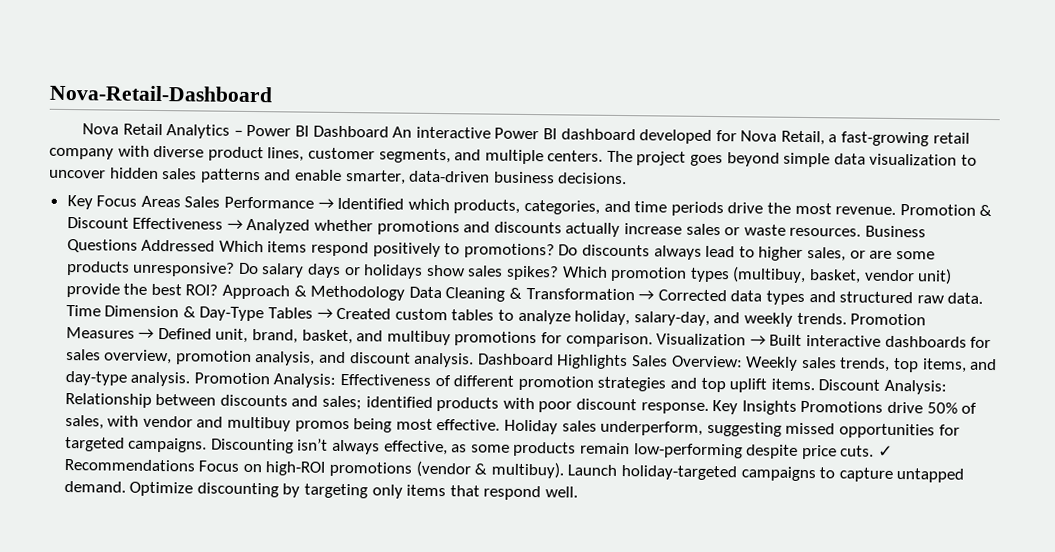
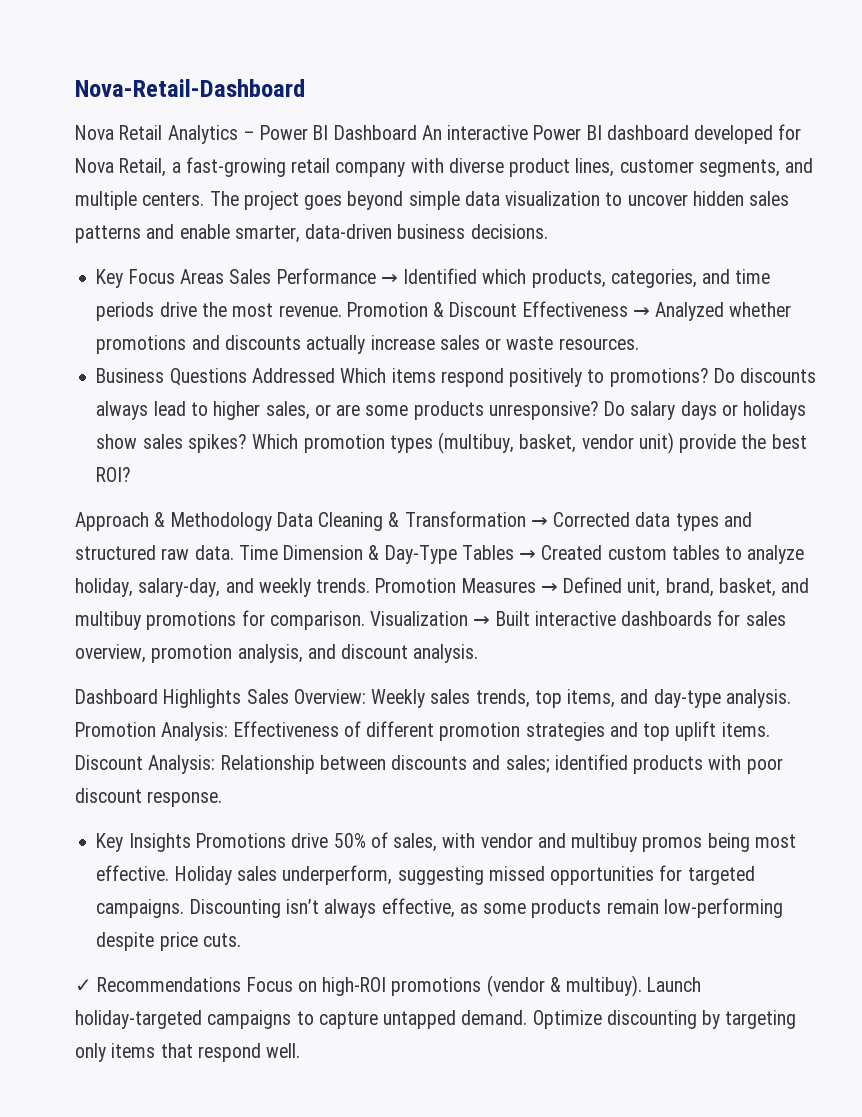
(862, 232) none -> (639, 344) //
(219, 290) none -> (132, 474) //
(475, 360) none -> (479, 653) //
(709, 408) none -> (223, 799) //
(875, 451) none -> (241, 940) //

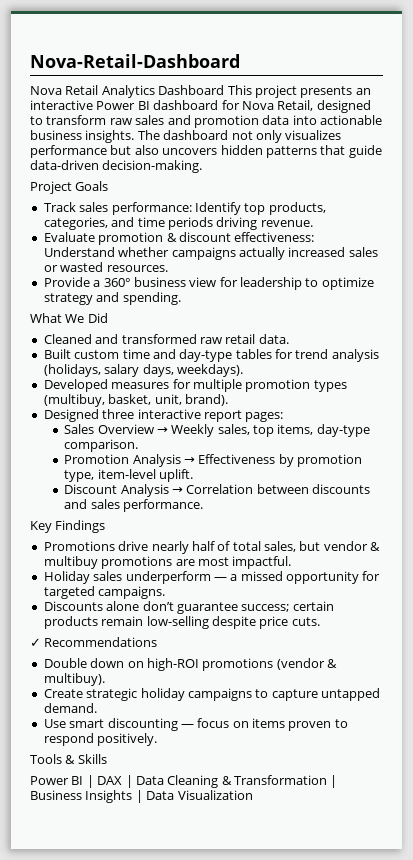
[242,125,442,140] – Power BI Dashboard An -> [158,85,371,98] Dashboard This project presents an
[694,125,774,144] developed -> (219, 105) none
[171,157,814,177] [75,191,790,210] [75,224,548,243] [96,268,527,288] a fast-growing retail company with diverse product lines, customer segments, and multiple centers. The project goes beyond simple data visualization to uncover hidden sales patterns and enable smarter, data-driven business decisions. // Key Focus Areas Sales Performance → Identified which -> [316,100,371,113] [30,115,382,128] [30,130,342,143] [30,145,382,158] [30,160,203,173] [30,181,109,194] [43,202,266,215] designed to transform raw sales and promotion data into actionable business insights. The dashboard not only visualizes performance but also uncovers hidden patterns that guide data-driven decision-making. // Project Goals // Track sales performance: Identify top
[159,301,792,321] [96,335,435,354] drive the most revenue. Promotion & Discount Effectiveness → Analyzed whether promotions and discounts actually increase -> [216,217,313,230] [43,232,315,245] [43,247,346,260] driving revenue. // Evaluate promotion & discount effectiveness: Understand whether campaigns actually increased
[506,336,554,350] waste -> [60,262,104,272] wasted
[96,368,817,387] [96,401,807,420] [96,432,807,454] [96,467,132,482] [75,511,752,531] [75,545,805,564] [75,577,810,597] [75,610,786,630] [75,644,479,663] [75,689,791,708] [75,721,770,741] [75,754,783,774] [75,788,223,807] [96,833,191,852] Business Questions Addressed Which items respond positively to promotions? Do discounts always lead to higher sales, or are some products unresponsive? Do salary days or holidays show sales spikes? Which promotion types (multibuy, basket, vendor unit) provide the best ROI? // Approach & Methodology Data Cleaning & Transformation → Corrected data types and structured raw data. Time Dimension & Day-Type Tables → Created custom tables to analyze holiday, salary-day, and weekly trends. Promotion Measures → Defined unit, brand, basket, and multibuy promotions for comparison. Visualization → Built interactive dashboards for sales overview, promotion analysis, and discount analysis. // Dashboard Highlights Sales Overview: Weekly sales trends, top items, and day-type analysis. Promotion Analysis: Effectiveness of different promotion strategies and top uplift items. Discount Analysis: Relationship between discounts and sales; identified products with poor discount response. // Key Insights -> [43,277,374,290] [43,292,181,305] [30,313,108,323] [43,334,289,344] [43,349,379,362] [43,364,243,377] [43,379,347,392] [43,394,228,407] [43,409,284,422] [64,424,370,437] [64,439,139,452] [64,454,363,467] [64,469,193,482] [64,484,371,497] [64,499,203,512] [30,520,106,533] Provide a 360° business view for leadership to optimize strategy and spending. // What We Did // Cleaned and transformed raw retail data. // Built custom time and day-type tables for trend analysis (holidays, salary days, weekdays). // Developed measures for multiple promotion types (multibuy, basket, unit, brand). // Designed three interactive report pages: // Sales Overview → Weekly sales, top items, day-type comparison. // Promotion Analysis → Effectiveness by promotion type, item-level uplift. // Discount Analysis → Correlation between discounts and sales performance. // Key Findings //
[333,832,796,852] [96,865,755,885] [96,898,527,918] 50% of sales, with vendor and multibuy promos being most effective. Holiday sales underperform, suggesting missed opportunities for targeted campaigns. Discounting isn’t always effective, as some -> [151,541,381,554] [43,556,292,569] [43,571,381,584] [43,586,166,599] [43,601,334,614] nearly half of total sales, but vendor & multibuy promotions are most impactful. // Holiday sales underperform — a missed opportunity for targeted campaigns. // Discounts alone don’t guarantee success; certain
[663,898,783,918] low-performing -> [146,616,209,629] low-selling
[246,977,293,992] Focus -> [43,658,125,668] // Double down
[647,977,702,992] [75,1010,202,1029] Launch holiday-targeted -> [43,688,185,701] // Create strategic holiday
[532,1010,797,1029] [75,1043,301,1062] Optimize discounting by targeting only items that respond well. -> [43,718,348,731] [43,733,158,746] [30,754,107,764] [30,775,338,788] [30,790,253,803] // Use smart discounting — focus on items proven to respond positively. // Tools & Skills // Power BI | DAX | Data Cleaning & Transformation | Business Insights | Data Visualization

